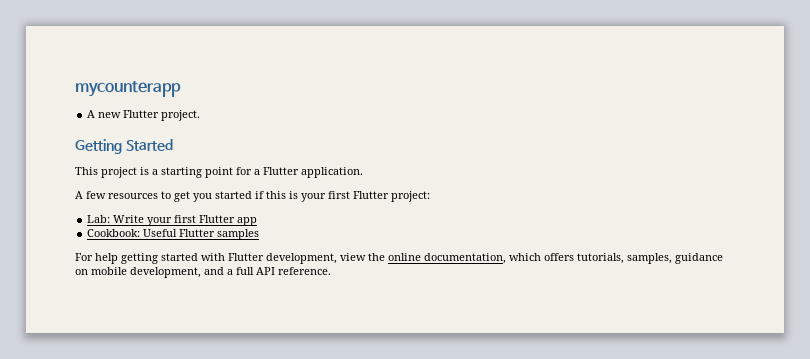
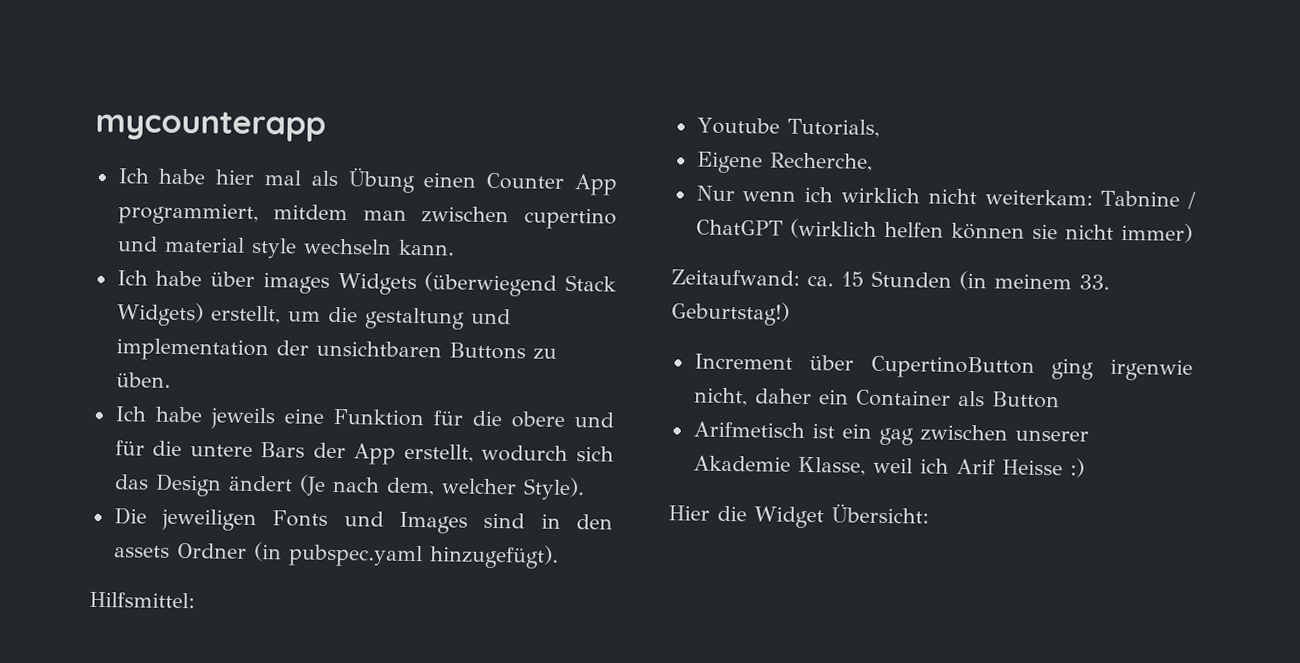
[87,110,201,121] [75,139,173,154] [75,167,363,178] [75,191,430,202] [87,215,258,226] [87,229,260,240] [75,253,723,264] [75,267,331,278] A new Flutter project. // Getting Started // This project is a starting point for a Flutter application. // A few resources to get you started if this is your first Flutter project: // Lab: Write your first Flutter app // Cookbook: Useful Flutter samples // For help getting started with Flutter development, view the online documentation, which offers tutorials, samples, guidance on mobile development, and a full API reference. -> [117,168,617,196] [117,202,617,230] [116,236,455,259] [116,270,617,297] [116,302,511,330] [115,338,557,362] [115,372,171,388] [114,406,614,430] [114,440,614,465] [113,473,585,501] [113,507,613,534] [113,541,559,569] [89,591,195,609] [696,117,880,138] [696,151,873,174] [695,185,1196,209] [695,218,1193,243] [671,269,1110,291] [671,301,790,326] [693,353,1193,381] [693,387,1060,409] [692,421,1089,446] [692,455,1085,478] [668,504,929,529] Ich habe hier mal als Übung einen Counter App programmiert, mitdem man zwischen cupertino und material style wechseln kann. // Ich habe über images Widgets (überwiegend Stack Widgets) erstellt, um die gestaltung und implementation der unsichtbaren Buttons zu üben. // Ich habe jeweils eine Funktion für die obere und für die untere Bars der App erstellt, wodurch sich das Design ändert (Je nach dem, welcher Style). // Die jeweiligen Fonts und Images sind in den assets Ordner (in pubspec.yaml hinzugefügt). // Hilfsmittel: // Youtube Tutorials, // Eigene Recherche, // Nur wenn ich wirklich nicht weiterkam: Tabnine / ChatGPT (wirklich helfen können sie nicht immer) // Zeitaufwand: ca. 15 Stunden (in meinem 33. Geburtstag!) // Increment über CupertinoButton ging irgenwie nicht, daher ein Container als Button // Arifmetisch ist ein gag zwischen unserer Akademie Klasse, weil ich Arif Heisse :) // Hier die Widget Übersicht:

